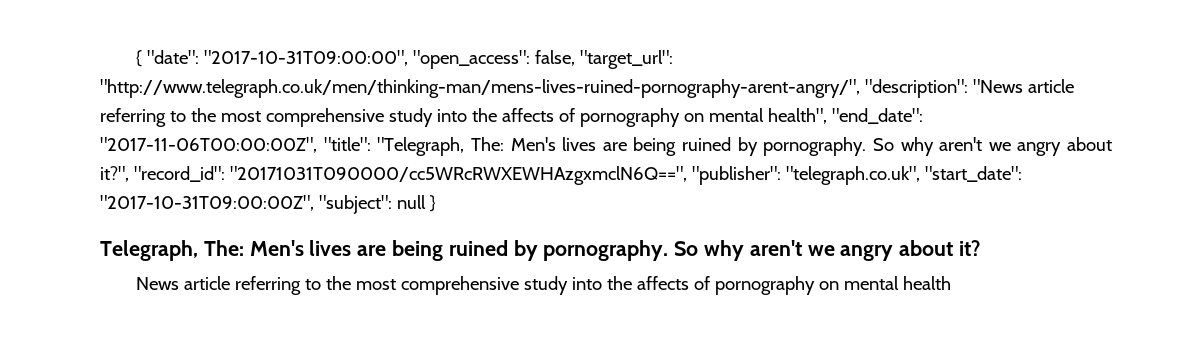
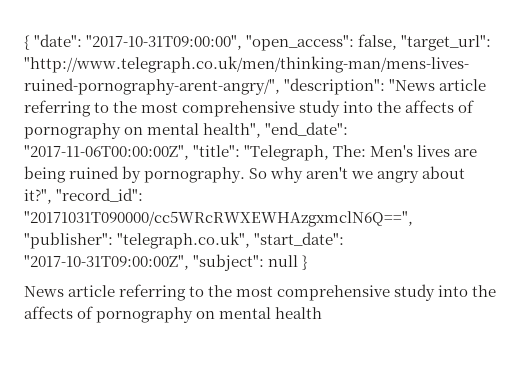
[100,240,982,261] // Telegraph, The: Men's lives are being ruined by pornography. So why aren't we angry about it? -> (309, 262) none

